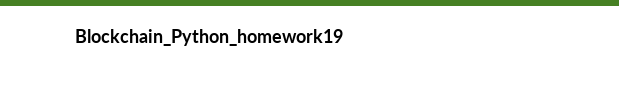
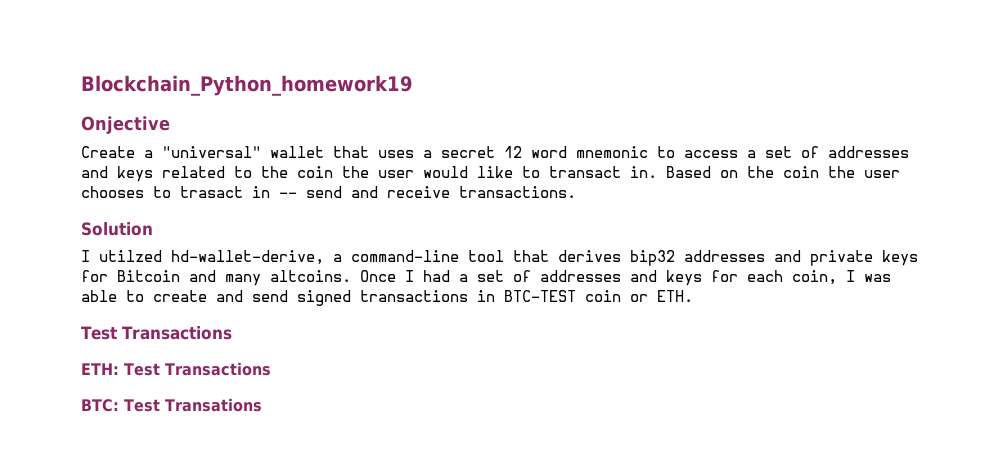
(343, 37) none -> [81,116,170,134] [81,146,909,158] [81,166,900,182] [81,186,576,198] [81,222,153,236] [81,250,918,266] [81,270,891,286] [81,290,693,306] [81,326,232,340] [81,362,271,376] [81,398,262,412] // Onjective // Create a "universal" wallet that uses a secret 12 word mnemonic to access a set of addresses and keys related to the coin the user would like to transact in. Based on the coin the user chooses to trasact in -- send and receive transactions. // Solution // I utilzed hd-wallet-derive, a command-line tool that derives bip32 addresses and private keys for Bitcoin and many altcoins. Once I had a set of addresses and keys for each coin, I was able to create and send signed transactions in BTC-TEST coin or ETH. // Test Transactions // ETH: Test Transactions // BTC: Test Transations

